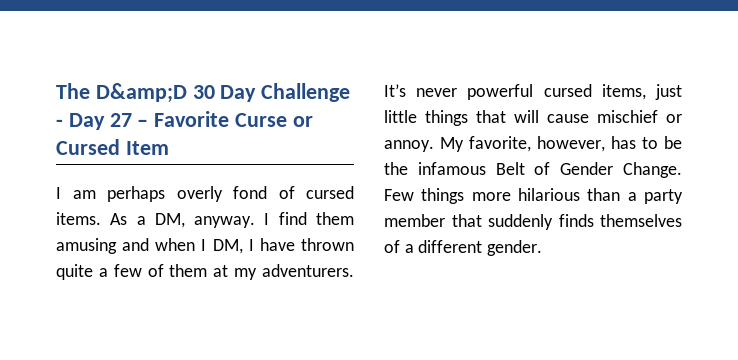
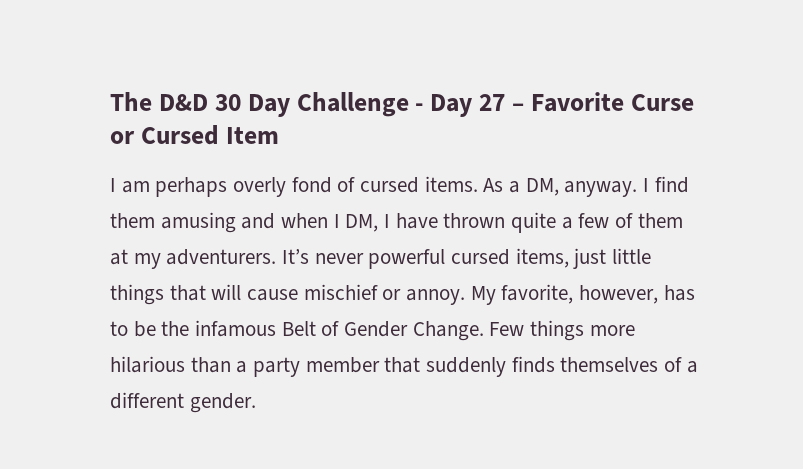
[95,83,187,103] D&amp;D -> [158,94,208,111] D&D

